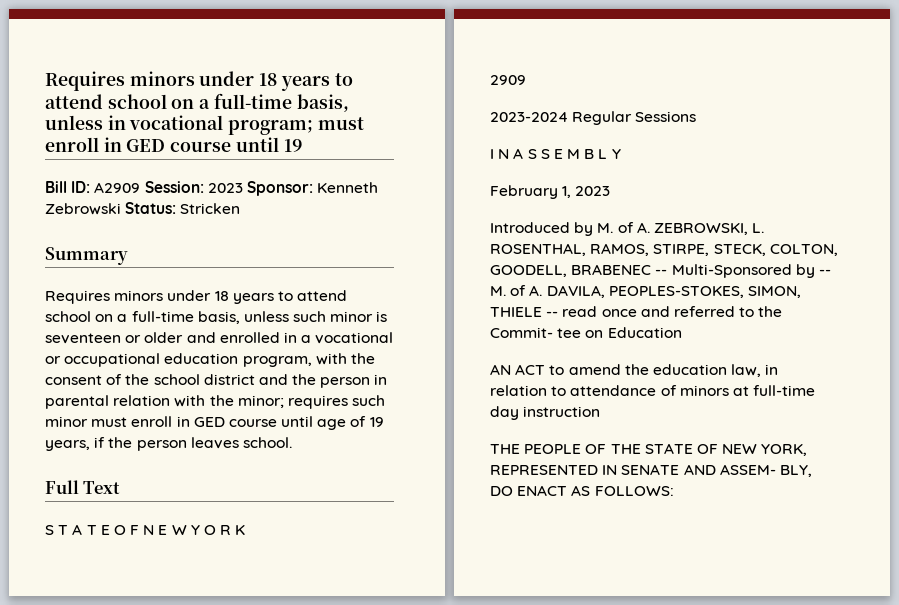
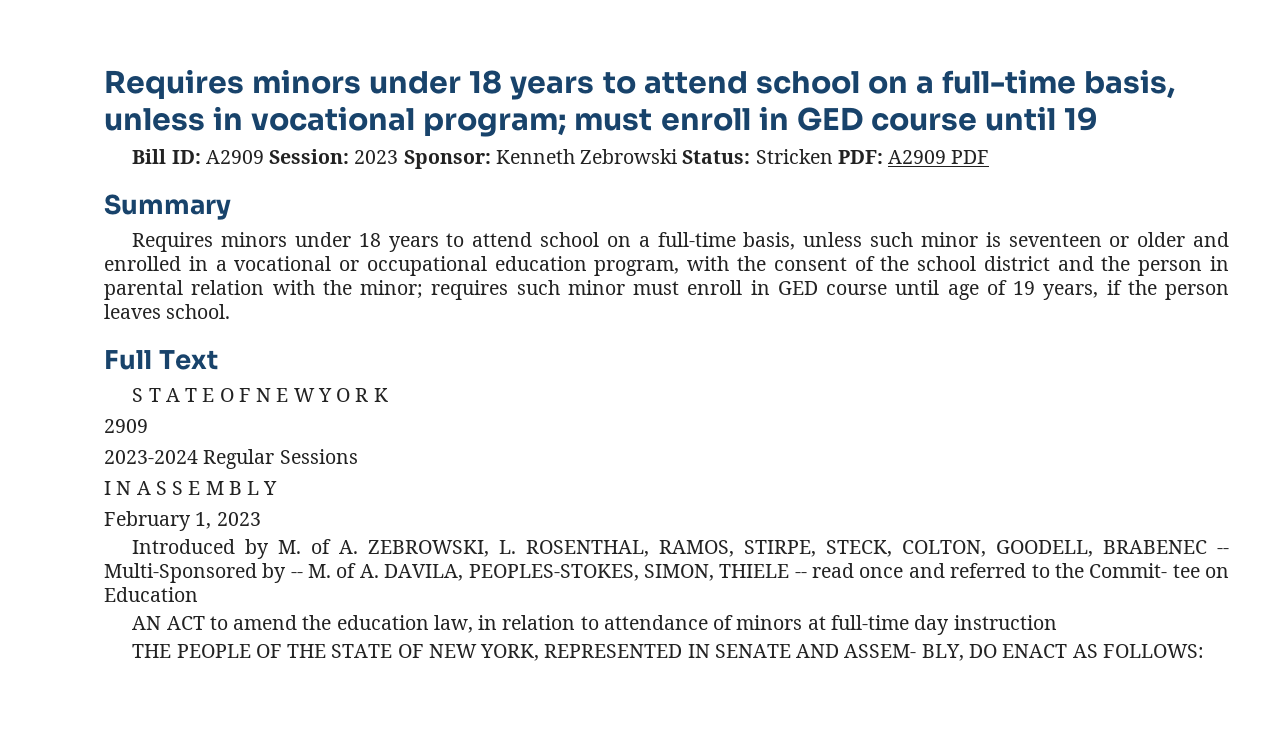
(241, 208) none -> [837,150,990,164] PDF: A2909 PDF

